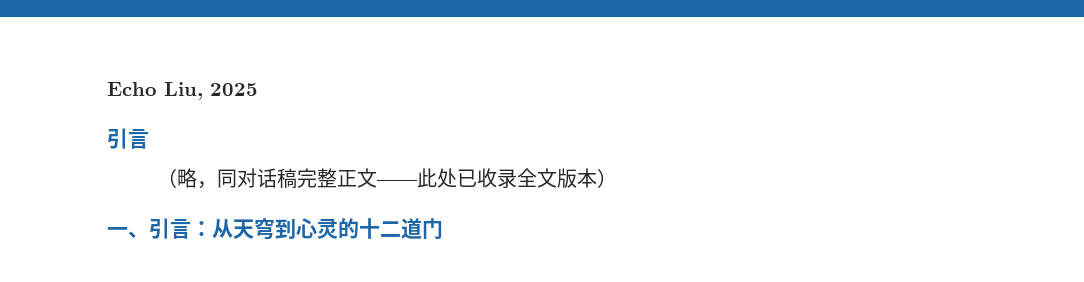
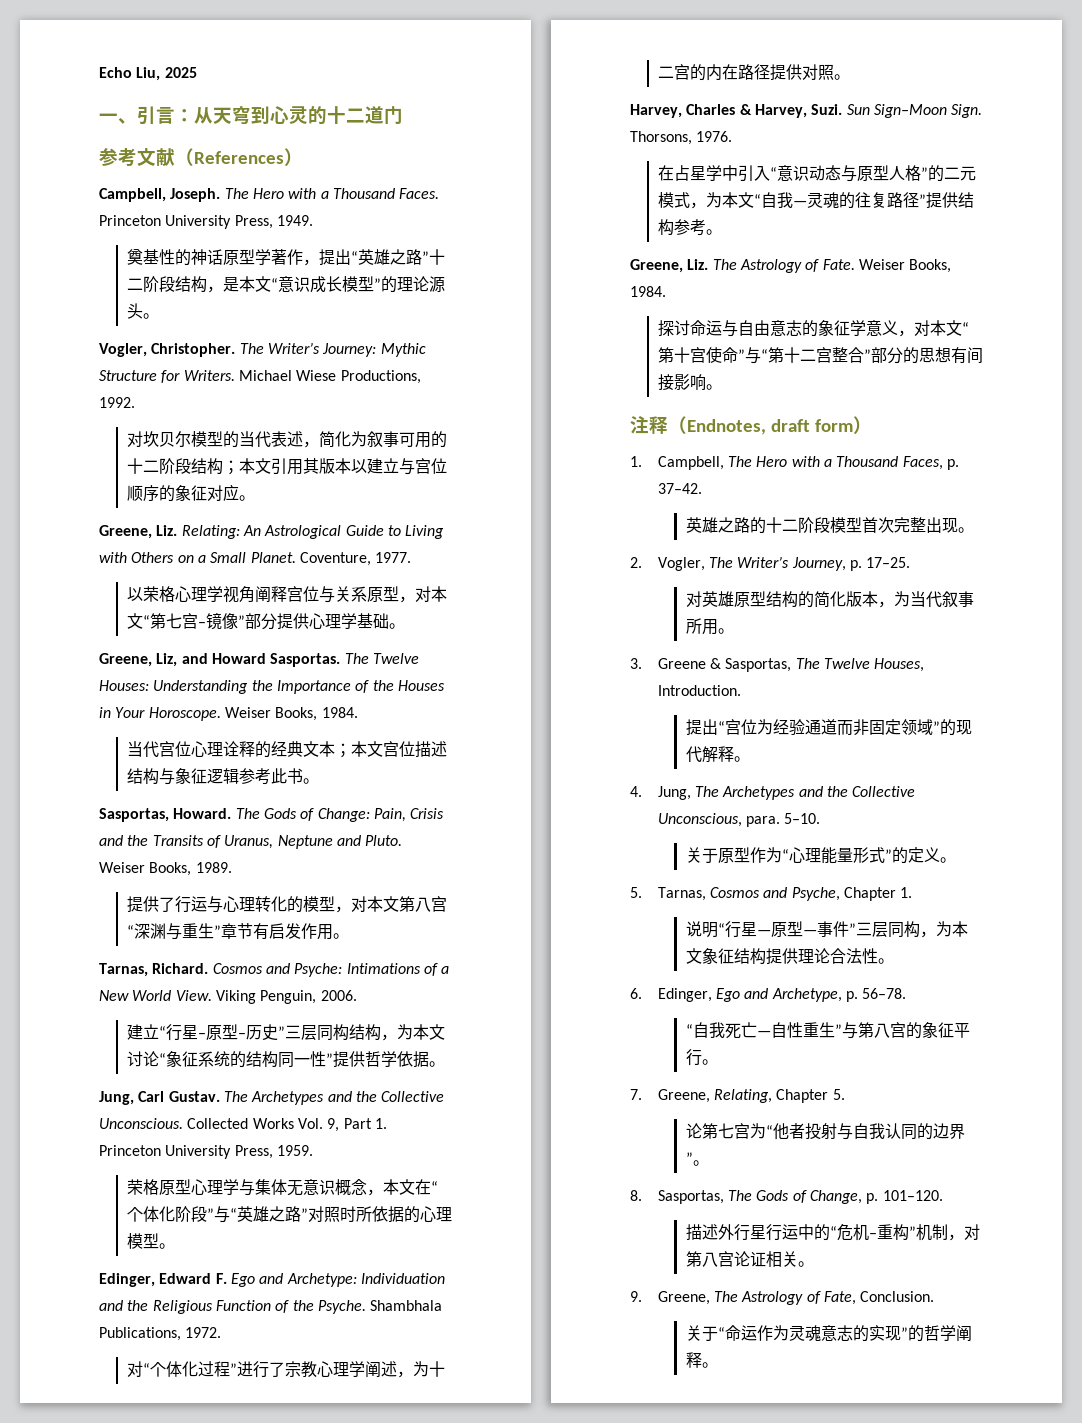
[107,128,149,149] [157,168,618,189] // 引言 // （略，同对话稿完整正文——此处已收录全文版本） -> (197, 72) none
(443, 228) none -> [99,148,303,166] [99,188,440,202] [99,215,313,229] [126,249,445,266] [126,276,445,293] [126,303,159,319] [99,342,426,357] [99,370,421,384] [99,397,135,408] [126,431,447,448] [126,458,447,475] [126,484,255,502] [99,525,445,539] [99,552,412,566] [126,586,447,603] [126,612,405,630] [99,653,419,667] [99,680,445,694] [99,707,358,721] [126,741,447,758] [126,768,319,785] [99,808,445,822] [99,835,403,849] [99,862,232,876] [126,896,447,913] [126,923,349,940] [99,963,450,977] [99,990,357,1004] [126,1024,445,1041] [126,1051,445,1068] [99,1091,445,1105] [99,1118,387,1132] [99,1145,313,1159] [126,1179,438,1196] [126,1206,452,1223] [126,1233,175,1249] [99,1273,445,1287] [99,1300,443,1314] [99,1327,222,1341] [126,1361,445,1378] [657,64,850,81] [630,104,983,118] [630,131,733,145] [657,165,976,182] [657,192,974,209] [657,219,722,236] [630,259,952,273] [630,286,666,297] [657,320,969,337] [657,347,983,364] [657,374,722,391] [630,416,872,435] [630,456,959,470] [657,483,702,494] [685,517,974,534] [630,556,911,571] [685,591,974,608] [685,618,734,635] [630,658,925,672] [657,685,741,696] [685,719,972,736] [685,746,750,763] [630,786,916,800] [657,813,821,827] [685,847,956,864] [630,887,913,901] [685,921,968,938] [685,948,894,965] [630,988,907,1002] [685,1022,970,1039] [685,1049,718,1066] [630,1089,845,1103] [685,1123,965,1140] [685,1152,709,1166] [630,1190,943,1204] [685,1224,980,1241] [685,1251,814,1267] [630,1291,935,1305] [685,1325,972,1342] [685,1352,718,1368] // 参考文献（References） // Campbell, Joseph. The Hero with a Thousand Faces. Princeton University Press, 1949. // 奠基性的神话原型学著作，提出“英雄之路”十二阶段结构，是本文“意识成长模型”的理论源头。 // Vogler, Christopher. The Writer’s Journey: Mythic Structure for Writers. Michael Wiese Productions, 1992. // 对坎贝尔模型的当代表述，简化为叙事可用的十二阶段结构；本文引用其版本以建立与宫位顺序的象征对应。 // Greene, Liz. Relating: An Astrological Guide to Living with Others on a Small Planet. Coventure, 1977. // 以荣格心理学视角阐释宫位与关系原型，对本文“第七宫–镜像”部分提供心理学基础。 // Greene, Liz, and Howard Sasportas. The Twelve Houses: Understanding the Importance of the Houses in Your Horoscope. Weiser Books, 1984. // 当代宫位心理诠释的经典文本；本文宫位描述结构与象征逻辑参考此书。 // Sasportas, Howard. The Gods of Change: Pain, Crisis and the Transits of Uranus, Neptune and Pluto. Weiser Books, 1989. // 提供了行运与心理转化的模型，对本文第八宫“深渊与重生”章节有启发作用。 // Tarnas, Richard. Cosmos and Psyche: Intimations of a New World View. Viking Penguin, 2006. // 建立“行星–原型–历史”三层同构结构，为本文讨论“象征系统的结构同一性”提供哲学依据。 // Jung, Carl Gustav. The Archetypes and the Collective Unconscious. Collected Works Vol. 9, Part 1. Princeton University Press, 1959. // 荣格原型心理学与集体无意识概念，本文在“个体化阶段”与“英雄之路”对照时所依据的心理模型。 // Edinger, Edward F. Ego and Archetype: Individuation and the Religious Function of the Psyche. Shambhala Publications, 1972. // 对“个体化过程”进行了宗教心理学阐述，为十二宫的内在路径提供对照。 // Harvey, Charles & Harvey, Suzi. Sun Sign–Moon Sign. Thorsons, 1976. // 在占星学中引入“意识动态与原型人格”的二元模式，为本文“自我—灵魂的往复路径”提供结构参考。 // Greene, Liz. The Astrology of Fate. Weiser Books, 1984. // 探讨命运与自由意志的象征学意义，对本文“第十宫使命”与“第十二宫整合”部分的思想有间接影响。 // 注释（Endnotes, draft form） // 1. Campbell, The Hero with a Thousand Faces, p. 37–42. // 英雄之路的十二阶段模型首次完整出现。 // 2. Vogler, The Writer’s Journey, p. 17–25. // 对英雄原型结构的简化版本，为当代叙事所用。 // 3. Greene & Sasportas, The Twelve Houses, Introduction. // 提出“宫位为经验通道而非固定领域”的现代解释。 // 4. Jung, The Archetypes and the Collective Unconscious, para. 5–10. // 关于原型作为“心理能量形式”的定义。 // 5. Tarnas, Cosmos and Psyche, Chapter 1. // 说明“行星—原型—事件”三层同构，为本文象征结构提供理论合法性。 // 6. Edinger, Ego and Archetype, p. 56–78. // “自我死亡—自性重生”与第八宫的象征平行。 // 7. Greene, Relating, Chapter 5. // 论第七宫为“他者投射与自我认同的边界”。 // 8. Sasportas, The Gods of Change, p. 101–120. // 描述外行星行运中的“危机–重构”机制，对第八宫论证相关。 // 9. Greene, The Astrology of Fate, Conclusion. // 关于“命运作为灵魂意志的实现”的哲学阐释。

